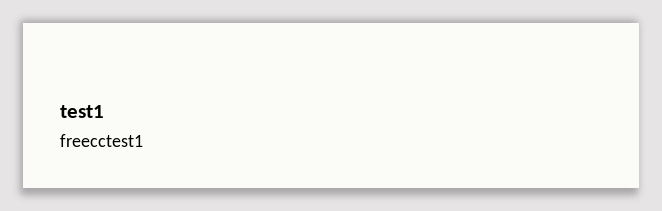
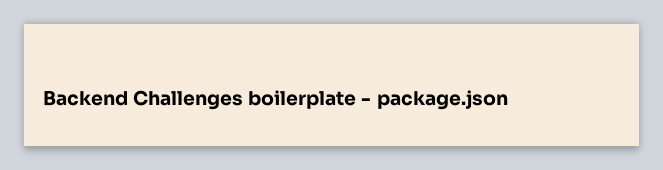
[60,105,104,118] [60,134,143,147] test1 // freecctest1 -> [43,90,508,110] Backend Challenges boilerplate - package.json

